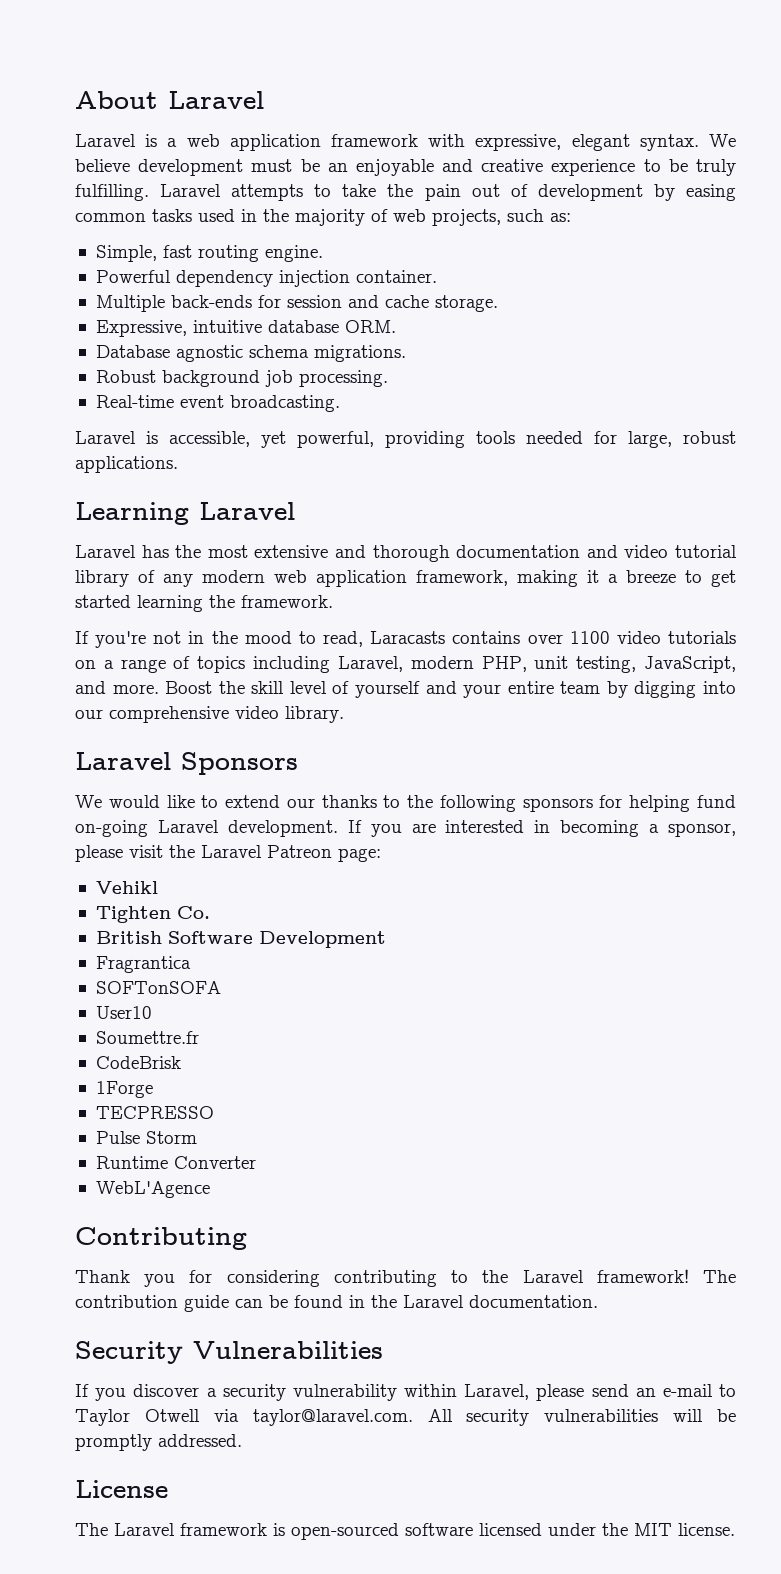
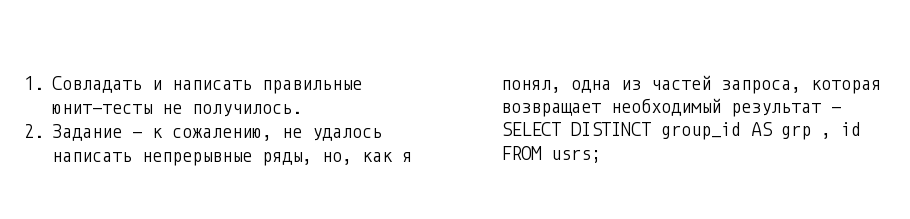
[75,91,264,109] [75,134,736,151] [75,159,736,176] [75,184,736,201] [75,209,571,226] [95,245,323,262] [95,270,437,287] [95,295,498,312] [95,320,396,337] [95,345,406,362] [95,370,388,387] [95,395,340,412] [75,431,736,448] [75,456,178,473] [75,502,295,525] [75,545,738,562] [75,570,736,587] [75,595,333,612] [75,631,736,648] [75,656,736,673] [75,681,736,698] [75,706,344,723] [75,752,298,775] [75,795,736,812] [75,820,736,837] [75,845,381,862] [95,881,158,894] [95,906,210,923] [95,931,386,948] [95,956,191,973] [95,981,221,994] [95,1006,152,1019] [95,1031,199,1044] [95,1056,181,1069] [95,1081,153,1098] [95,1106,214,1119] [95,1131,197,1144] [95,1156,256,1169] [95,1181,210,1198] [75,1227,247,1250] [75,1269,736,1287] [75,1295,598,1312] [75,1341,383,1364] [75,1384,736,1401] [75,1409,736,1426] [75,1434,242,1451] [75,1480,168,1498] [75,1523,735,1540] About Laravel // Laravel is a web application framework with expressive, elegant syntax. We believe development must be an enjoyable and creative experience to be truly fulfilling. Laravel attempts to take the pain out of development by easing common tasks used in the majority of web projects, such as: // Simple, fast routing engine. // Powerful dependency injection container. // Multiple back-ends for session and cache storage. // Expressive, intuitive database ORM. // Database agnostic schema migrations. // Robust background job processing. // Real-time event broadcasting. // Laravel is accessible, yet powerful, providing tools needed for large, robust applications. // Learning Laravel // Laravel has the most extensive and thorough documentation and video tutorial library of any modern web application framework, making it a breeze to get started learning the framework. // If you're not in the mood to read, Laracasts contains over 1100 video tutorials on a range of topics including Laravel, modern PHP, unit testing, JavaScript, and more. Boost the skill level of yourself and your entire team by digging into our comprehensive video library. // Laravel Sponsors // We would like to extend our thanks to the following sponsors for helping fund on-going Laravel development. If you are interested in becoming a sponsor, please visit the Laravel Patreon page: // Vehikl // Tighten Co. // British Software Development // Fragrantica // SOFTonSOFA // User10 // Soumettre.fr // CodeBrisk // 1Forge // TECPRESSO // Pulse Storm // Runtime Converter // WebL'Agence // Contributing // Thank you for considering contributing to the Laravel framework! The contribution guide can be found in the Laravel documentation. // Security Vulnerabilities // If you discover a security vulnerability within Laravel, please send an e-mail to Taylor Otwell via taylor@laravel.com. All security vulnerabilities will be promptly addressed. // License // The Laravel framework is open-sourced software licensed under the MIT license. -> [24,76,362,94] [51,104,302,117] [24,124,382,141] [51,152,412,166] [500,75,881,94] [500,98,841,117] [500,122,861,140] [500,146,601,163] 1. Совладать и написать правильные юнит-тесты не получилось. // 2. Задание - к сожалению, не удалось написать непрерывные ряды, но, как я понял, одна из частей запроса, которая возвращает необходимый результат - SELECT DISTINCT group_id AS grp , id FROM usrs;

